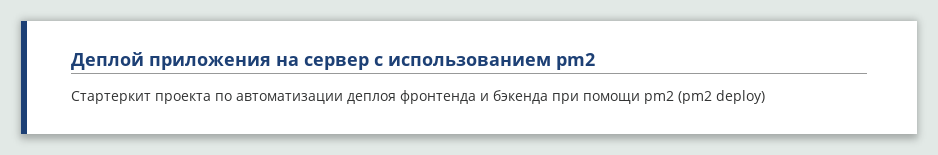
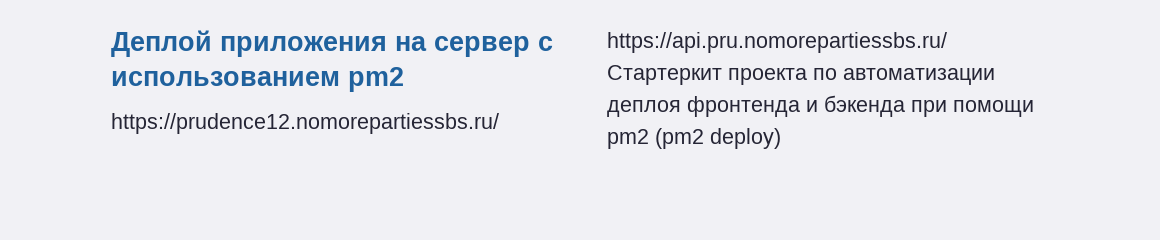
(595, 61) none -> [111,113,499,134] [607,32,947,53] https://prudence12.nomorepartiessbs.ru/ https://api.pru.nomorepartiessbs.ru/

